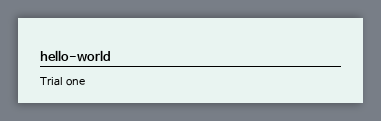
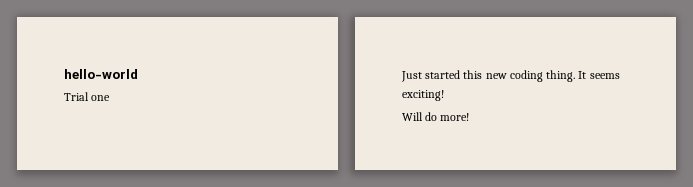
(85, 82) none -> [401,70,620,82] [402,90,444,101] [402,112,470,121] // Just started this new coding thing. It seems exciting! // Will do more!

